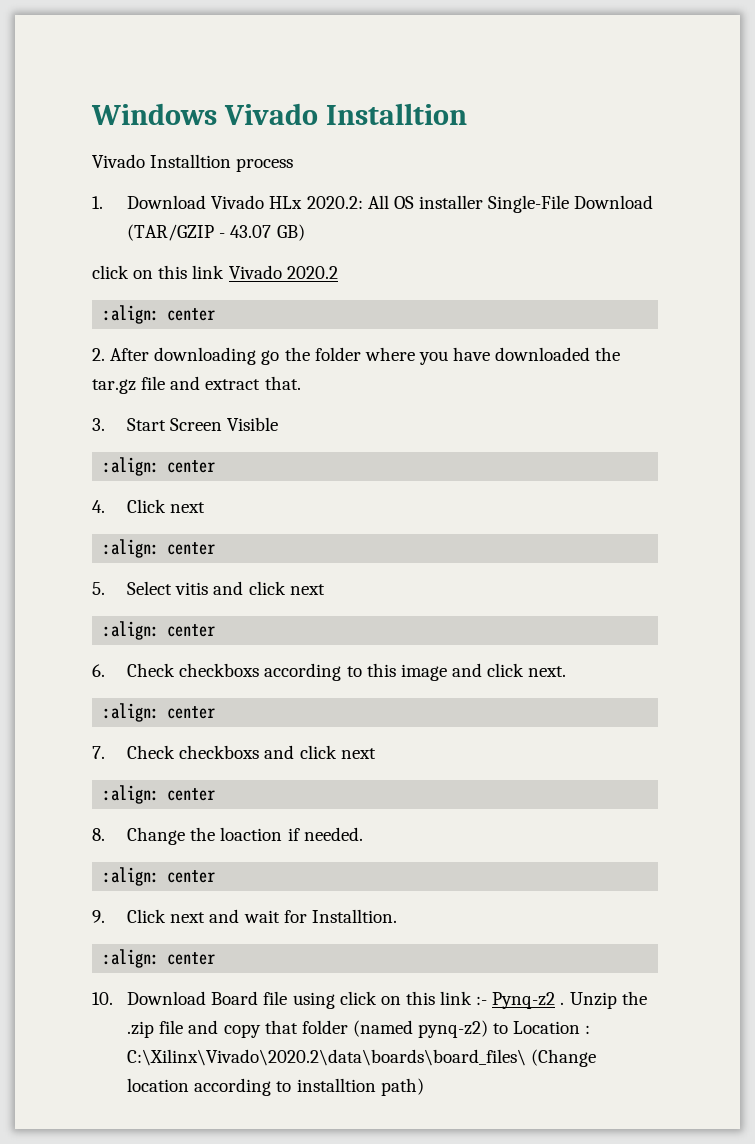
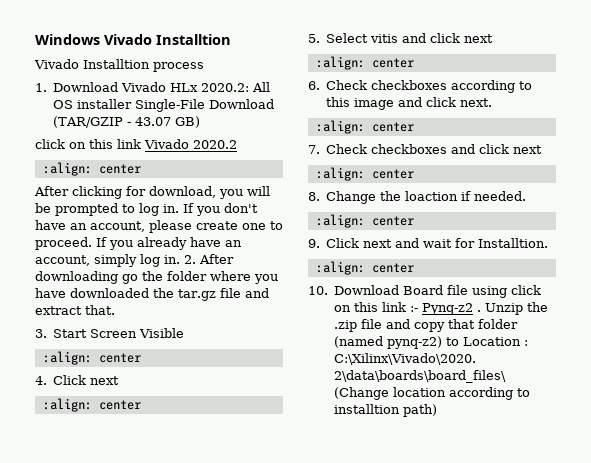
(216, 314) none -> [34,186,270,199] [35,203,258,216] [35,220,283,233] [35,237,242,250] [35,254,180,267] After clicking for download, you will be prompted to log in. If you don't have an account, please create one to proceed. If you already have an account, simply log in.
[179,663,260,677] checkboxs -> [371,80,448,90] checkboxes
[179,745,260,759] checkboxs -> [371,144,448,154] checkboxes

